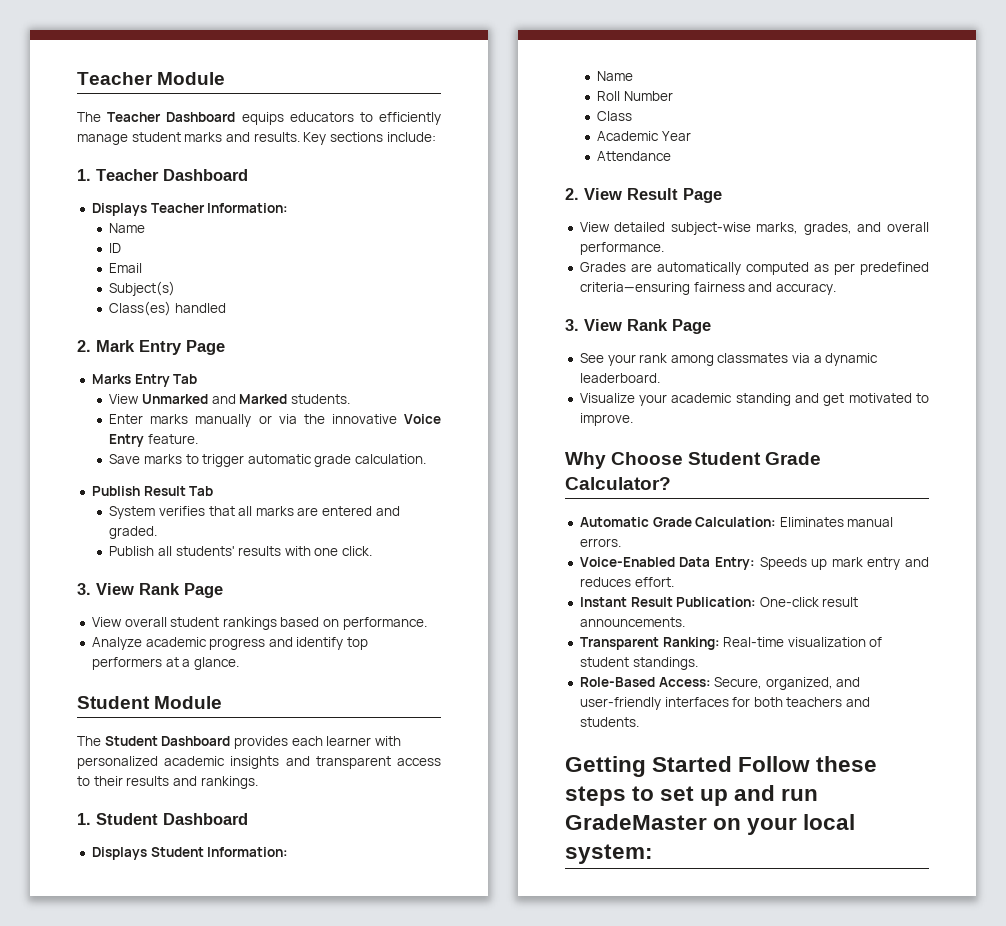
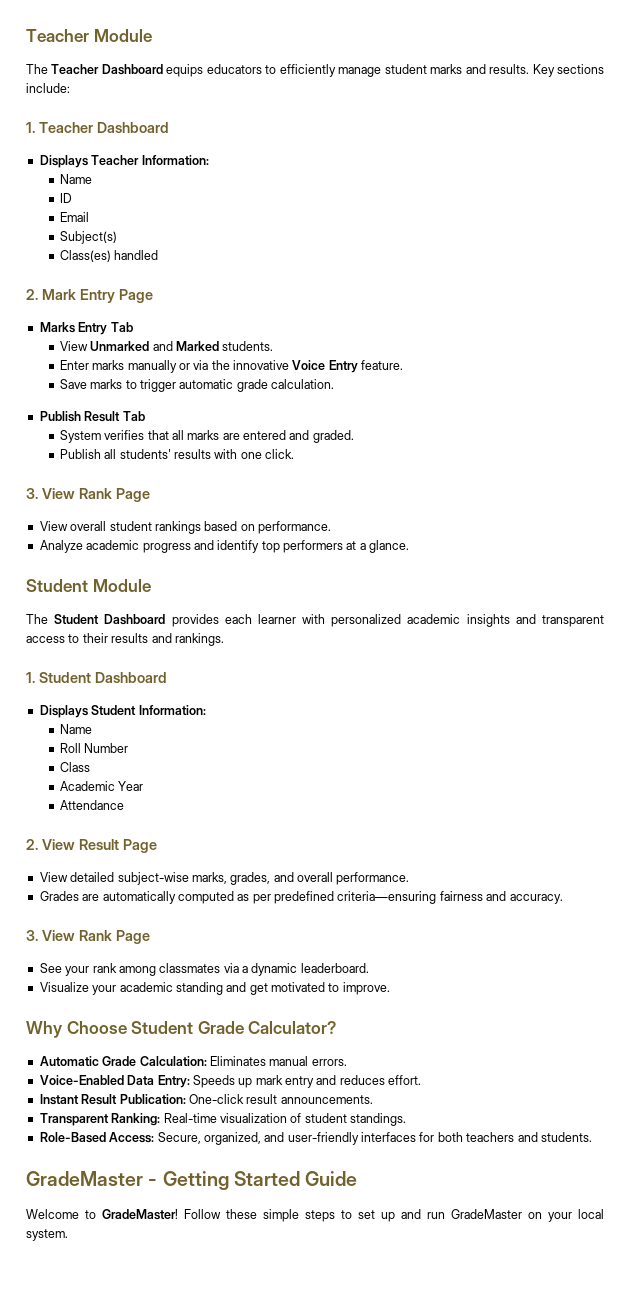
[565,756,733,777] Getting Started -> [26,1171,358,1190] [26,1209,178,1220] GradeMaster - Getting Started Guide // Welcome to GradeMaster!
(878, 764) none -> [263,1209,299,1222] simple
[565,844,653,864] system: -> [26,1229,68,1241] system.

